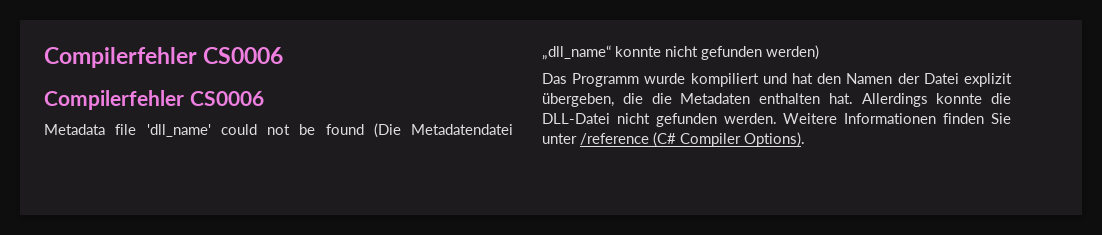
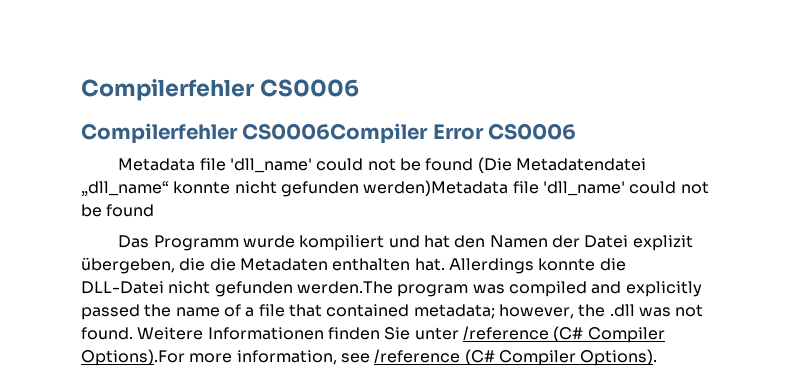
(184, 100) none -> [242,123,484,144] CS0006Compiler Error
[766,45,819,60] werden) -> [363,180,709,196] [81,204,155,217] werden)Metadata file 'dll_name' could not be found
[723,113,777,124] werden. -> [296,281,702,297] [81,304,704,320] [81,327,133,340] werden.The program was compiled and explicitly passed the name of a file that contained metadata; however, the .dll was not found.
(741, 140) none -> [81,349,576,366] Options).For more information, see /reference (C# Compiler

